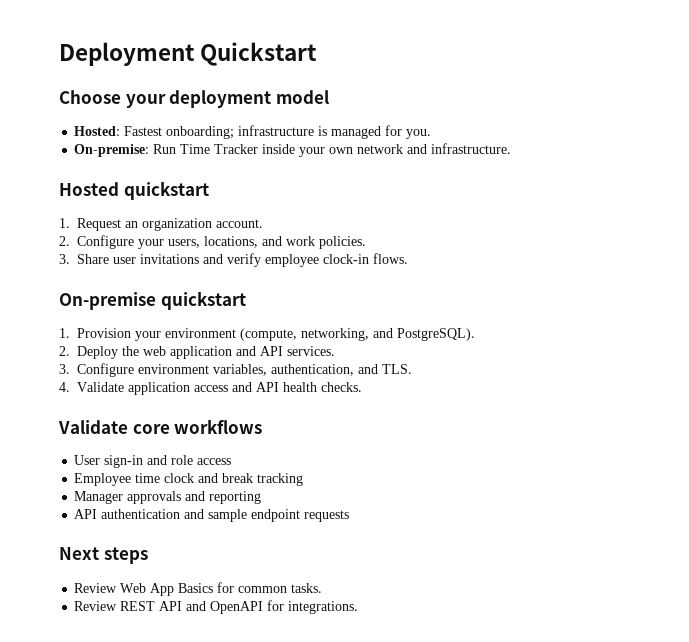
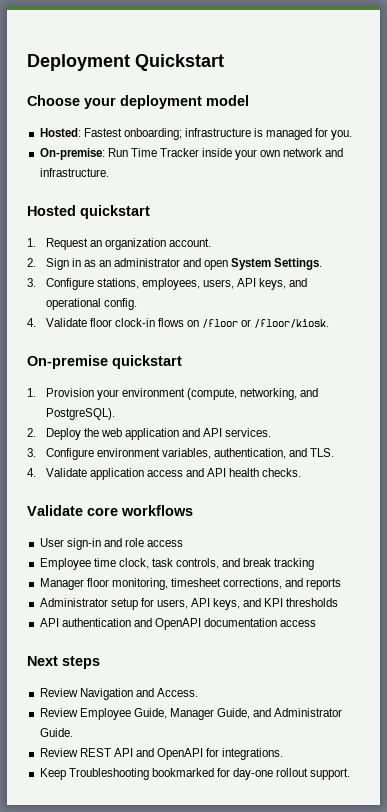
[77,235,366,249] [59,253,408,267] Configure your users, locations, and work policies. // 3. Share user invitations and verify employee clock-in flows. -> [45,258,323,270] [27,278,308,290] [45,298,137,310] [27,318,330,328] Sign in as an administrator and open System Settings. // 3. Configure stations, employees, users, API keys, and operational config. // 4. Validate floor clock-in flows on /floor or /floor/kiosk.
[164,473,195,483] clock -> [118,558,220,569] clock, task controls,
[127,491,262,504] approvals and reporting -> [86,578,342,590] [39,598,339,610] floor monitoring, timesheet corrections, and reports // Administrator setup for users, API keys, and KPI thresholds
[208,509,350,522] sample endpoint requests -> [154,618,317,630] OpenAPI documentation access
[120,582,323,596] Web App Basics for common tasks. -> [79,688,198,700] [39,708,343,720] [39,728,73,737] Navigation and Access. // Review Employee Guide, Manager Guide, and Administrator Guide.
(359, 607) none -> [39,768,351,780] // Keep Troubleshooting bookmarked for day-one rollout support.

